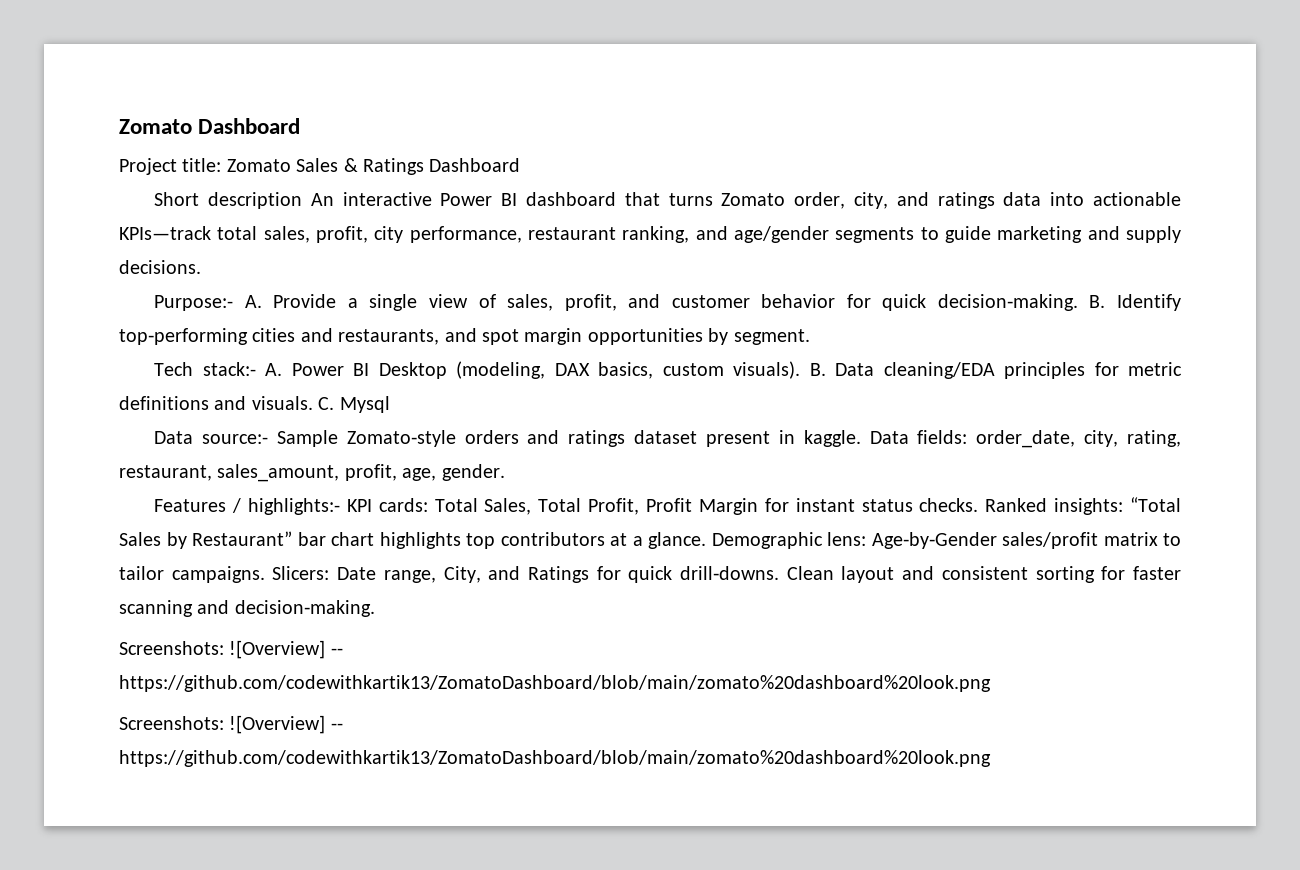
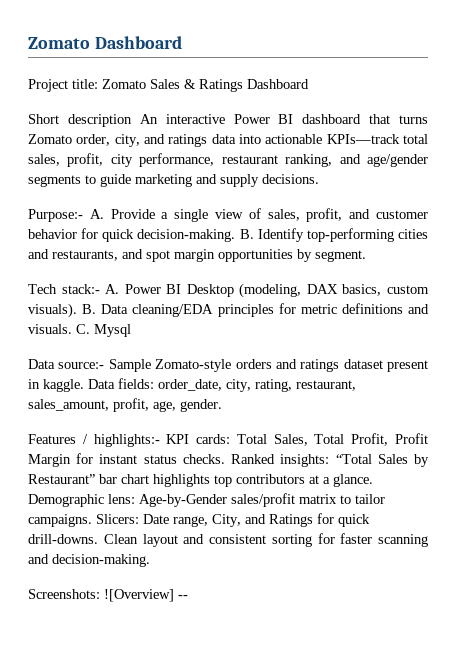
[119,675,991,692] [119,715,343,734] [119,750,991,767] https://github.com/codewithkartik13/ZomatoDashboard/blob/main/zomato%20dashboard%20look.png // Screenshots: ![Overview] -- https://github.com/codewithkartik13/ZomatoDashboard/blob/main/zomato%20dashboard%20look.png -> (188, 597) none

